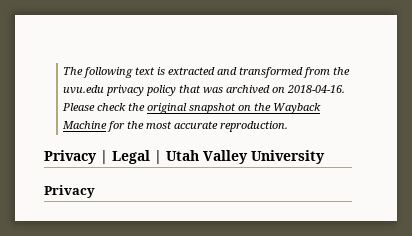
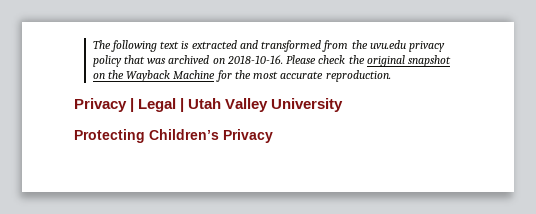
[287,85,346,93] 2018-04-16. -> [226,55,283,64] 2018-10-16.
(325, 157) none -> [74,129,219,143] Protecting Children’s

